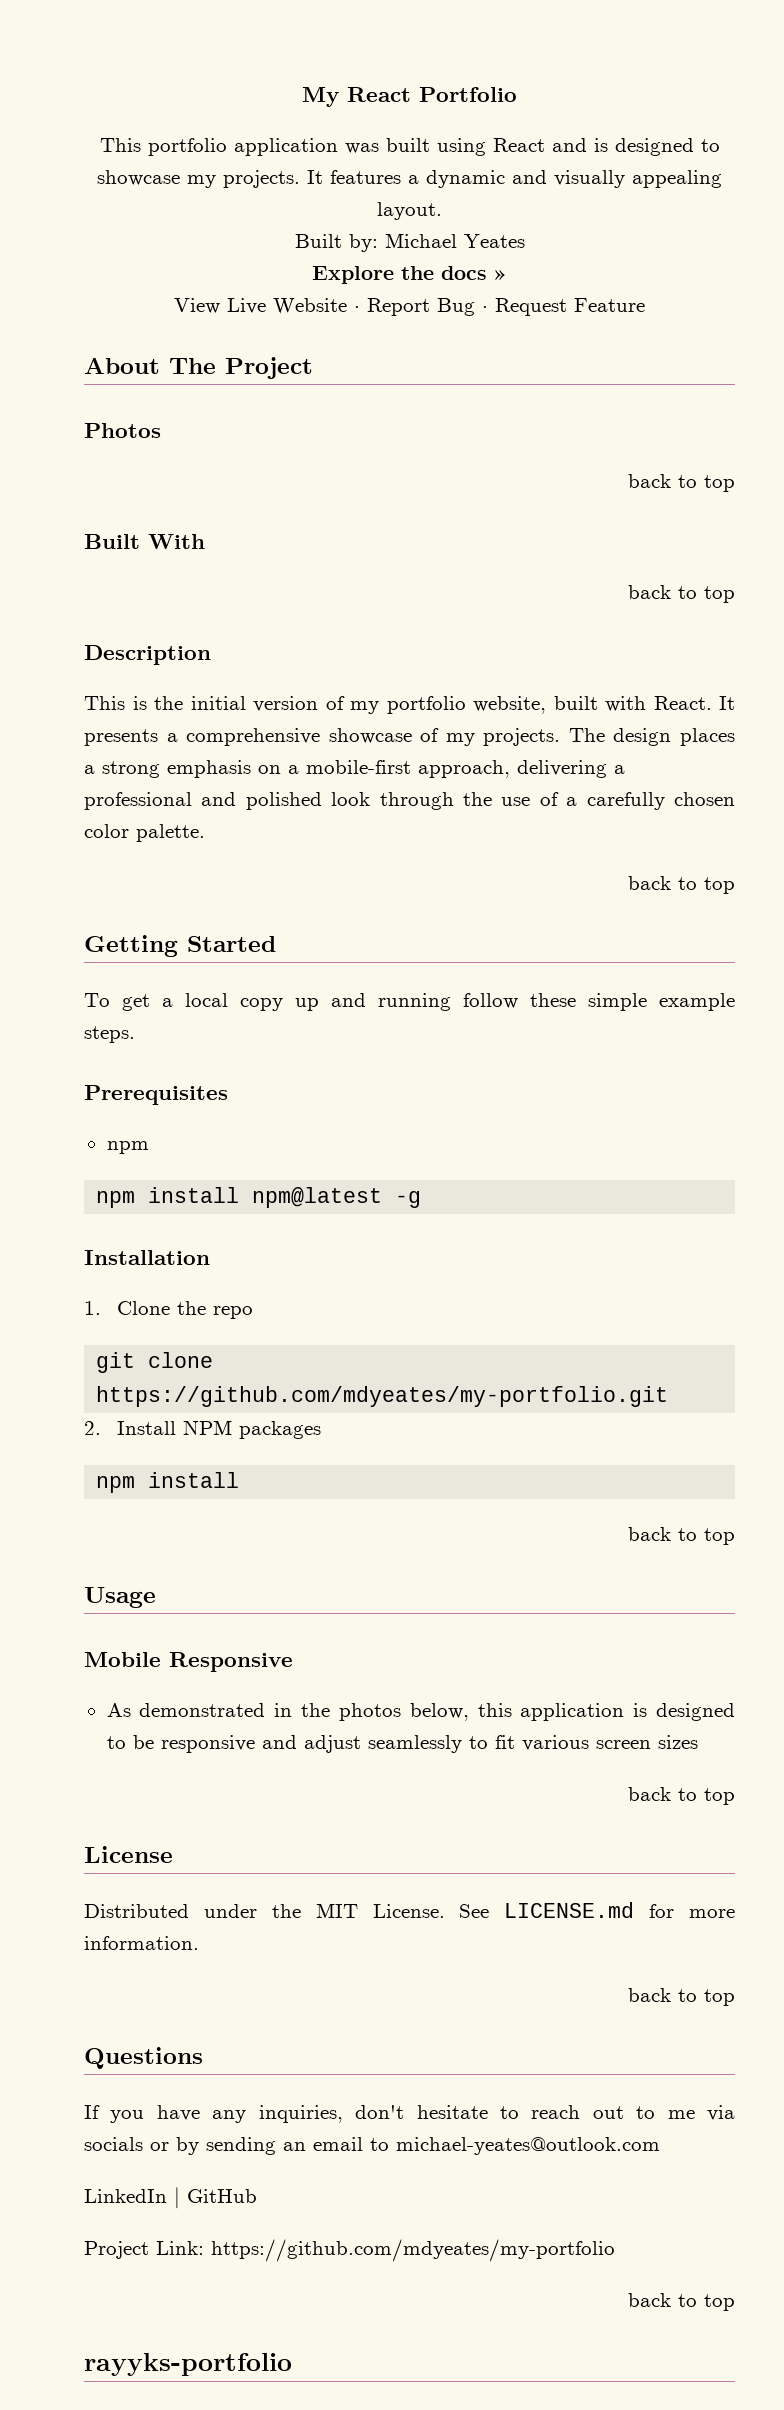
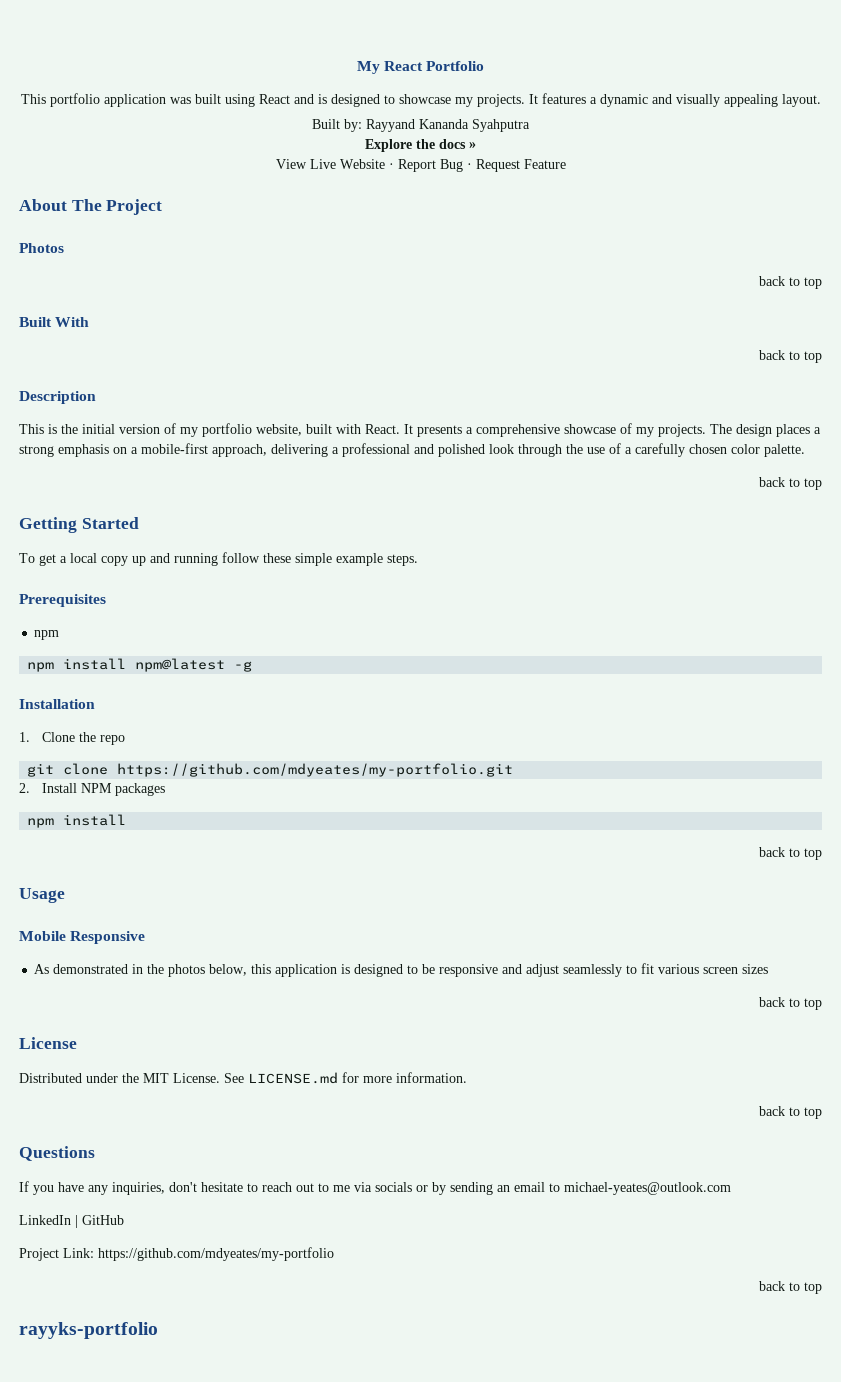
[384,233,525,248] Michael Yeates -> [366,119,530,132] Rayyand Kananda Syahputra

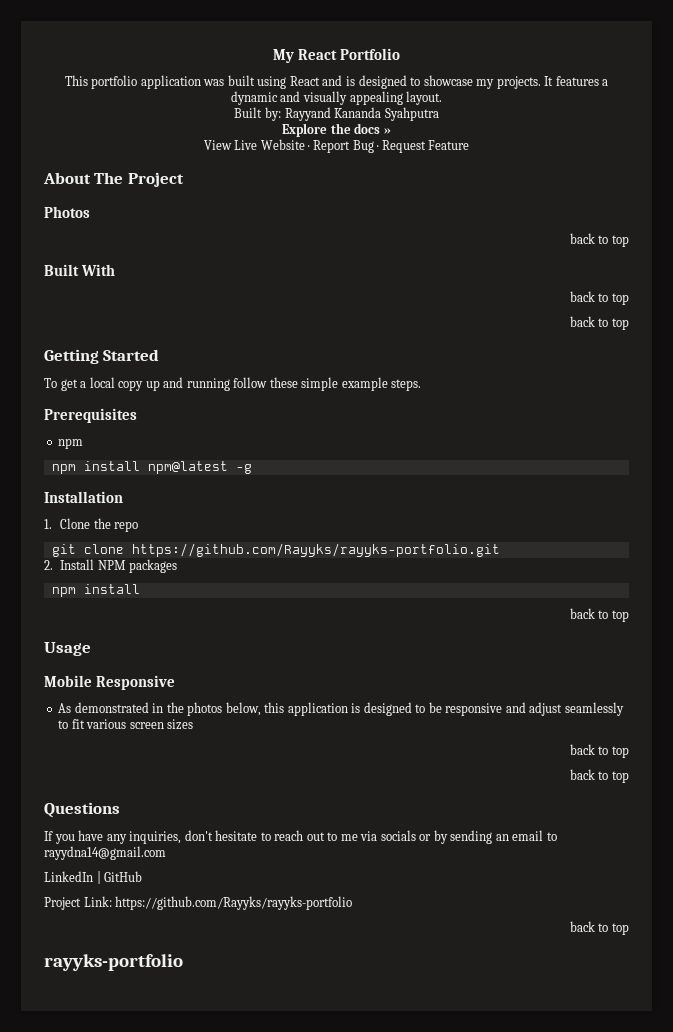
[19,391,96,404] [19,423,821,437] [19,443,805,457] // Description // This is the initial version of my portfolio website, built with React. It presents a comprehensive showcase of my projects. The design places a strong emphasis on a mobile-first approach, delivering a professional and polished look through the use of a carefully chosen color palette. -> (629, 299) none
[117,763,514,777] https://github.com/mdyeates/my-portfolio.git -> [131,543,500,557] https://github.com/Rayyks/rayyks-portfolio.git
[19,1037,77,1049] [19,1072,467,1084] // License // Distributed under the MIT License. See LICENSE.md for more information. -> (629, 752) none
[564,1182,731,1195] michael-yeates@outlook.com -> [44,846,166,860] rayydna14@gmail.com
[98,1247,334,1261] https://github.com/mdyeates/my-portfolio -> [115,896,353,910] https://github.com/Rayyks/rayyks-portfolio

